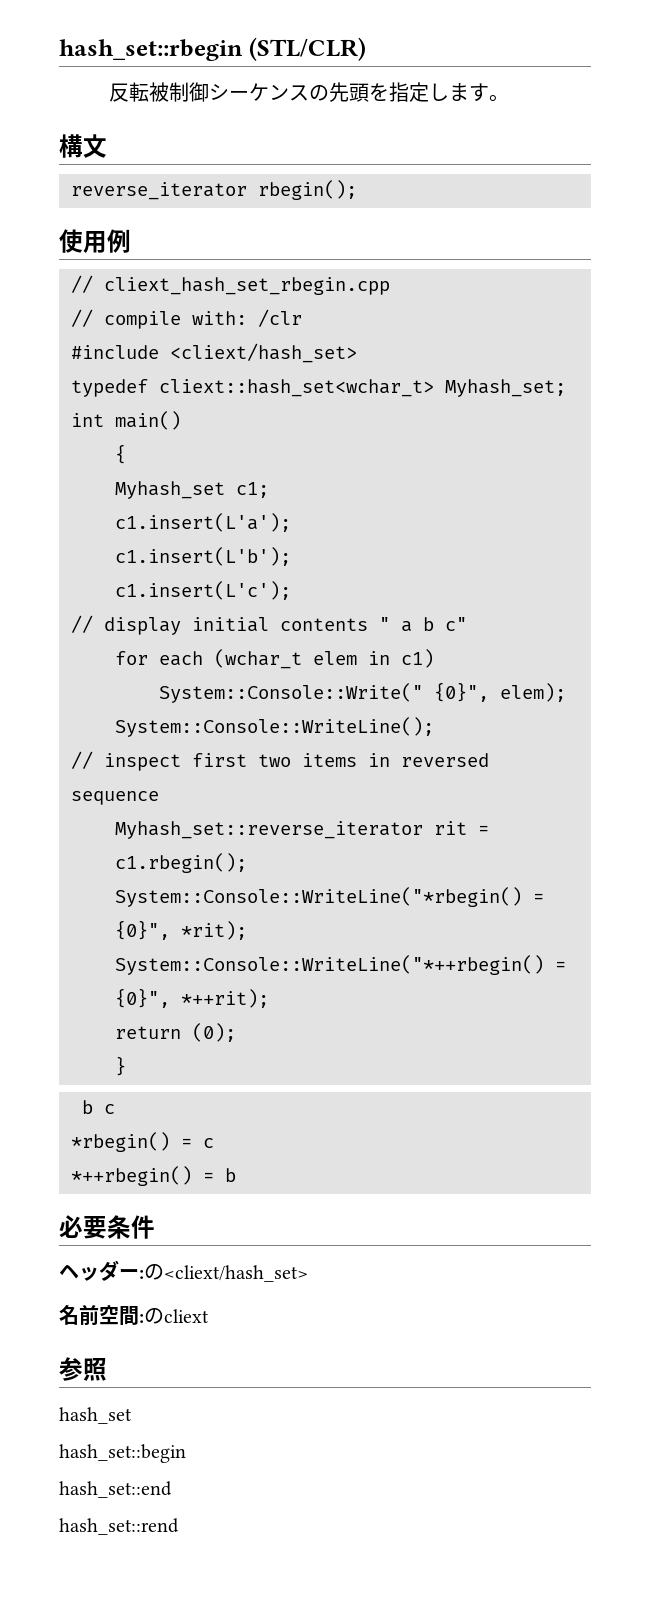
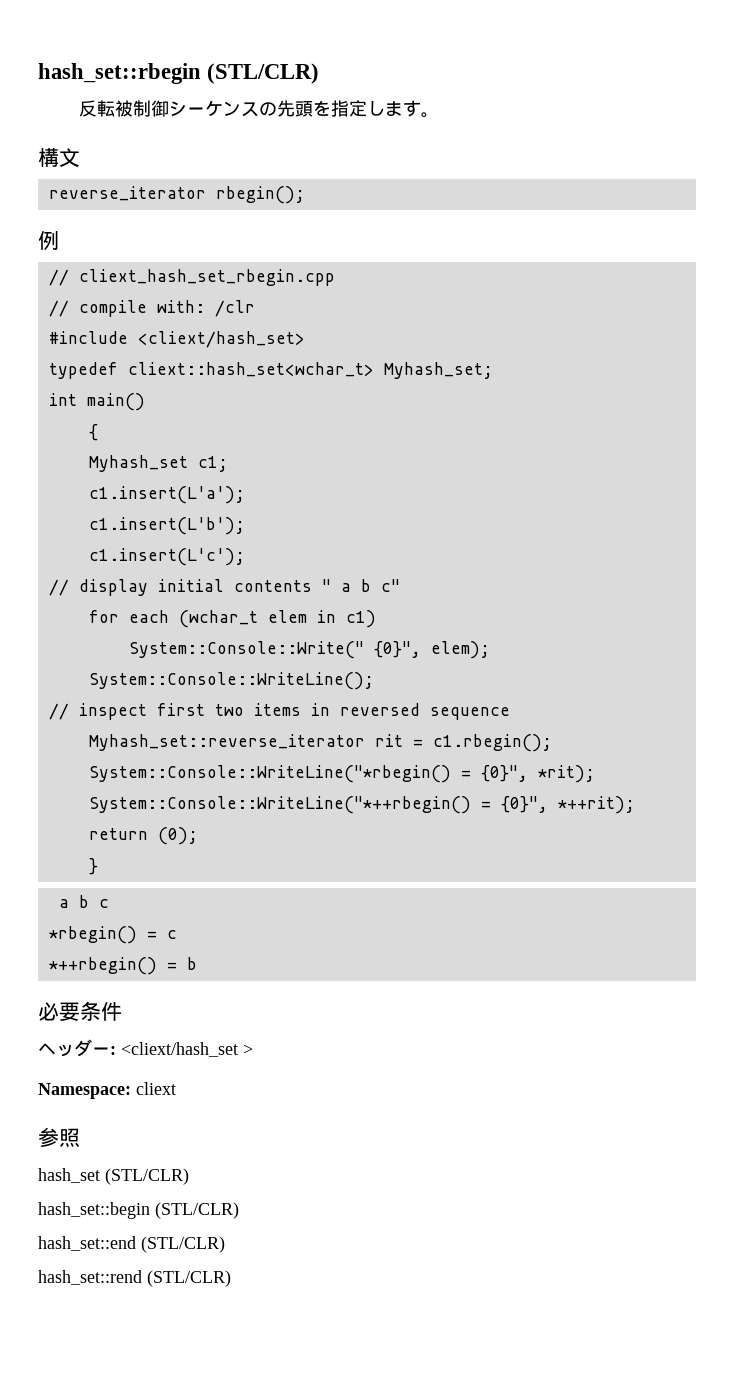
[59,229,107,253] 使用 -> (305, 195) none
(126, 1066) none -> [58,899,69,908] a
[144,1264,308,1282] [59,1305,164,1326] の<cliext/hash_set> // 名前空間:の -> [121,1042,253,1057] [38,1083,131,1099] <cliext/hash_set > // Namespace:
(132, 1415) none -> [105,1168,189,1185] (STL/CLR)
(186, 1453) none -> [155,1202,239,1219] (STL/CLR)
(172, 1489) none -> [141,1236,225,1253] (STL/CLR)
(179, 1526) none -> [147,1270,231,1287] (STL/CLR)

